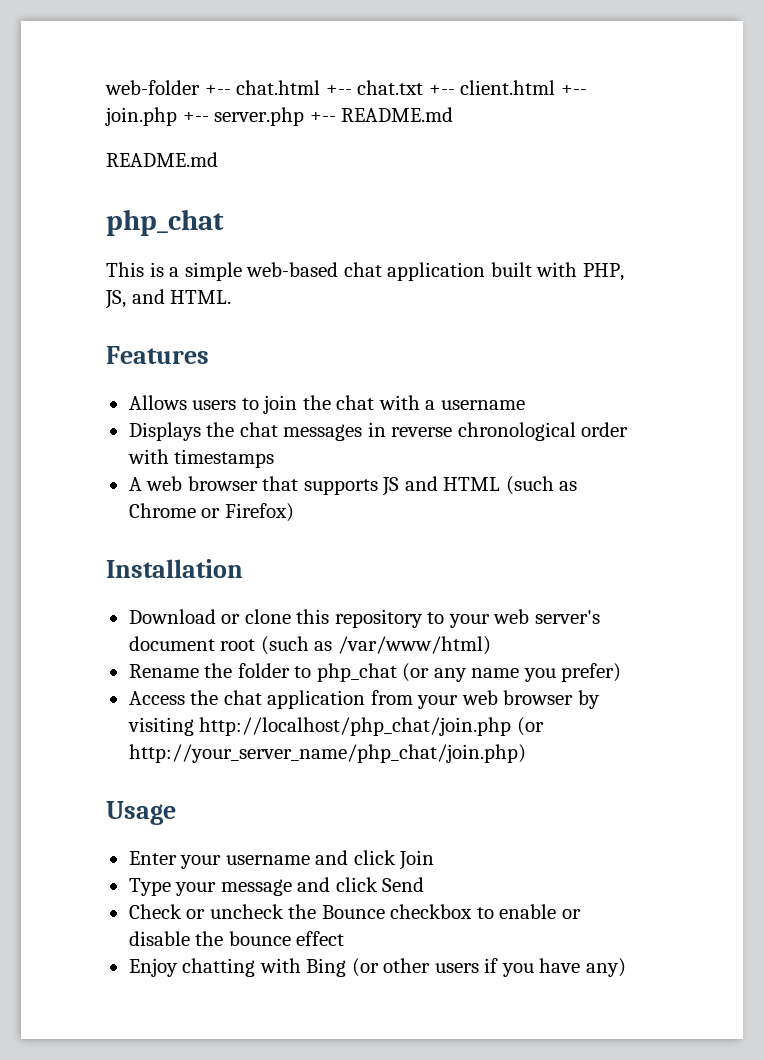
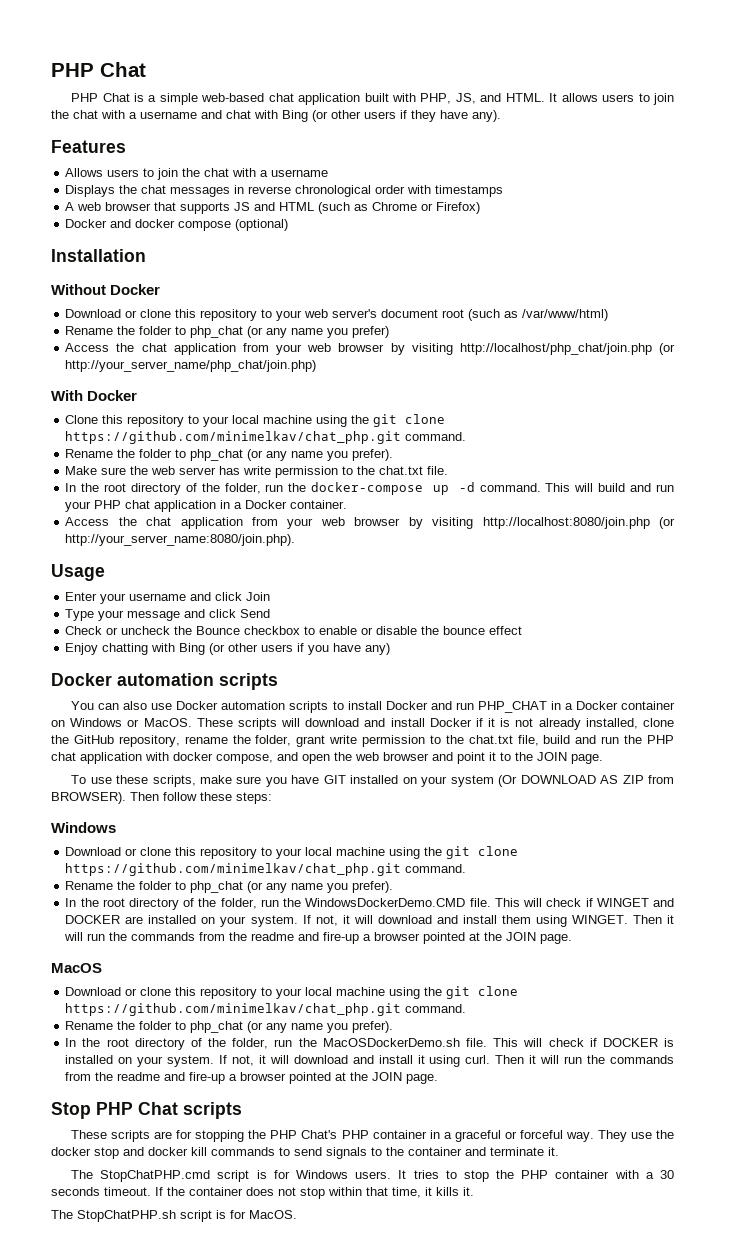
[105,80,587,95] [105,107,454,126] [106,152,218,167] [106,209,224,236] [106,262,144,277] web-folder +-- chat.html +-- chat.txt +-- client.html +-- join.php +-- server.php +-- README.md // README.md // php_chat // This -> [51,62,146,77] [71,93,130,102] PHP Chat // PHP Chat
(232, 297) none -> [549,93,674,105] [51,110,501,122] It allows users to join the chat with a username and chat with Bing (or other users if they have any).
(294, 512) none -> [65,219,289,231] // Docker and docker compose (optional)
(243, 568) none -> [51,284,161,295] // Without Docker
(526, 753) none -> [51,390,138,401] [65,414,446,427] [65,431,467,444] [65,449,394,461] [65,466,449,478] [65,482,675,495] [65,500,348,512] [65,517,676,529] [65,534,296,546] // With Docker // Clone this repository to your local machine using the git clone https://github.com/minimelkav/chat_php.git command. // Rename the folder to php_chat (or any name you prefer). // Make sure the web server has write permission to the chat.txt file. // In the root directory of the folder, run the docker-compose up -d command. This will build and run your PHP chat application in a Docker container. // Access the chat application from your web browser by visiting http://localhost:8080/join.php (or http://your_server_name:8080/join.php).
(626, 967) none -> [51,673,278,690] [71,701,675,713] [51,718,674,730] [51,735,674,747] [51,752,603,764] [71,775,674,787] [51,792,272,804] [51,822,116,833] [65,846,519,859] [65,863,467,876] [65,881,394,893] [65,898,674,910] [65,915,674,927] [64,932,573,944] [51,963,102,973] [65,986,519,999] [65,1003,467,1016] [65,1021,394,1033] [65,1038,674,1050] [65,1055,675,1067] [65,1072,439,1084] [51,1102,242,1119] [71,1130,674,1142] [51,1147,559,1159] [71,1170,675,1182] [51,1187,474,1199] [51,1210,297,1222] // Docker automation scripts // You can also use Docker automation scripts to install Docker and run PHP_CHAT in a Docker container on Windows or MacOS. These scripts will download and install Docker if it is not already installed, clone the GitHub repository, rename the folder, grant write permission to the chat.txt file, build and run the PHP chat application with docker compose, and open the web browser and point it to the JOIN page. // To use these scripts, make sure you have GIT installed on your system (Or DOWNLOAD AS ZIP from BROWSER). Then follow these steps: // Windows // Download or clone this repository to your local machine using the git clone https://github.com/minimelkav/chat_php.git command. // Rename the folder to php_chat (or any name you prefer). // In the root directory of the folder, run the WindowsDockerDemo.CMD file. This will check if WINGET and DOCKER are installed on your system. If not, it will download and install them using WINGET. Then it will run the commands from the readme and fire-up a browser pointed at the JOIN page. // MacOS // Download or clone this repository to your local machine using the git clone https://github.com/minimelkav/chat_php.git command. // Rename the folder to php_chat (or any name you prefer). // In the root directory of the folder, run the MacOSDockerDemo.sh file. This will check if DOCKER is installed on your system. If not, it will download and install it using curl. Then it will run the commands from the readme and fire-up a browser pointed at the JOIN page. // Stop PHP Chat scripts // These scripts are for stopping the PHP Chat's PHP container in a graceful or forceful way. They use the docker stop and docker kill commands to send signals to the container and terminate it. // The StopChatPHP.cmd script is for Windows users. It tries to stop the PHP container with a 30 seconds timeout. If the container does not stop within that time, it kills it. // The StopChatPHP.sh script is for MacOS.

